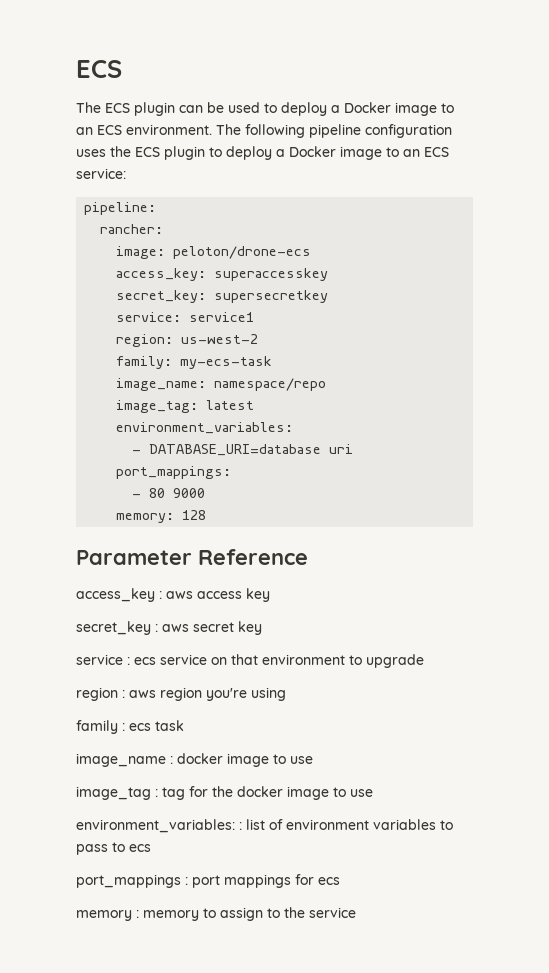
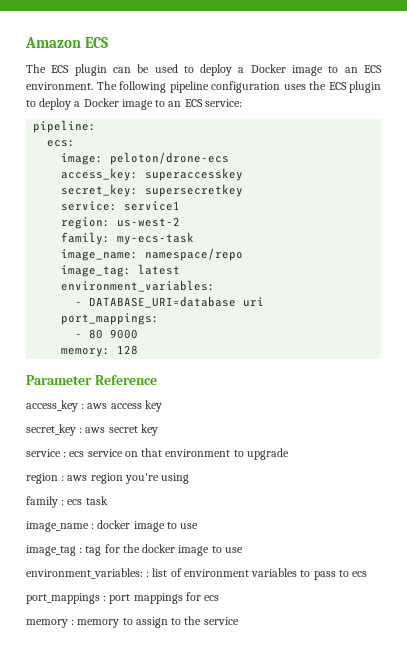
(76, 69) none -> [25,37,81,48] Amazon
[100,224,164,234] rancher: -> [47,140,76,147] ecs:

